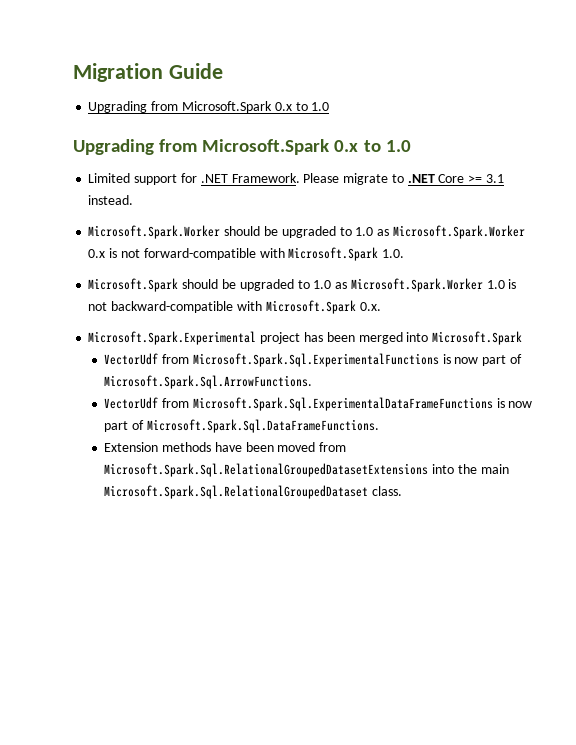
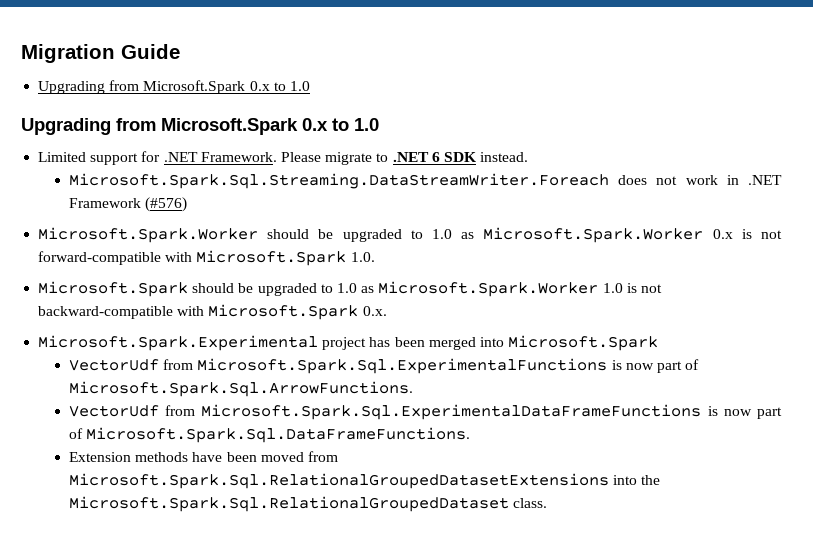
[438,174,504,183] [88,195,134,205] Core >= 3.1 instead. -> [431,152,529,162] [69,173,783,189] [69,197,188,212] 6 SDK instead. // Microsoft.Spark.Sql.Streaming.DataStreamWriter.Foreach does not work in .NET Framework (#576)
[480,464,509,474] main -> (661, 480) none

